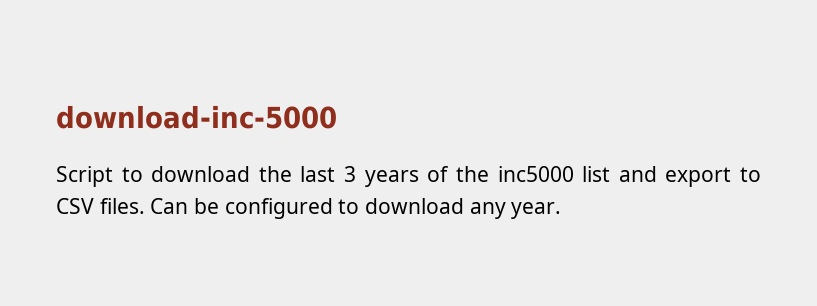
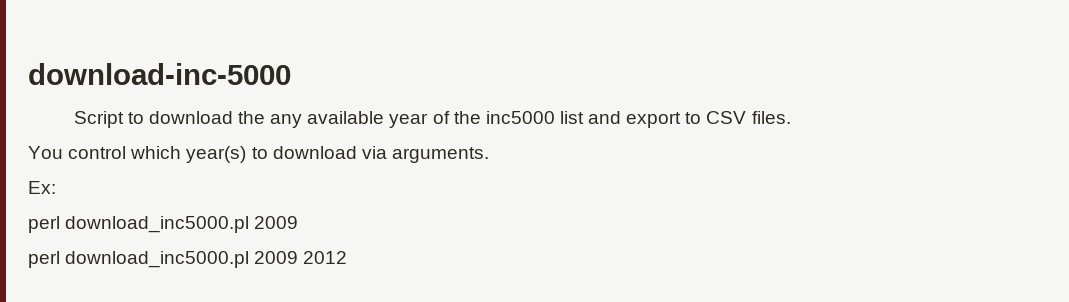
[300,166,419,187] last 3 years -> [270,111,429,128] any available year
[150,198,562,219] Can be configured to download any year. -> [28,146,489,163] [28,181,56,194] [28,216,299,233] [28,251,348,268] // You control which year(s) to download via arguments. // Ex: // perl download_inc5000.pl 2009 // perl download_inc5000.pl 2009 2012

